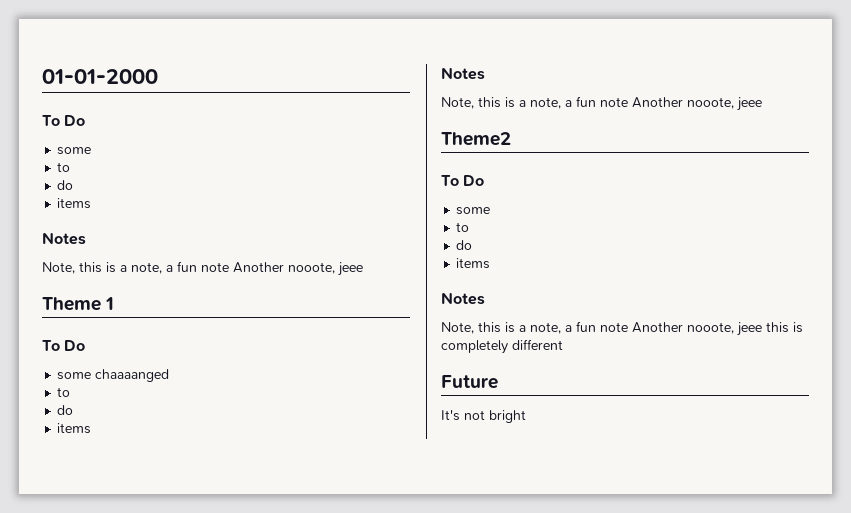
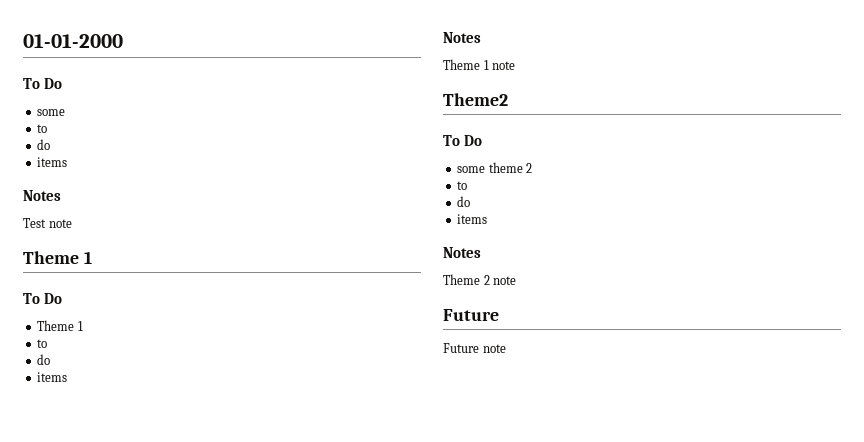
[42,261,363,276] Note, this is a note, a fun note Another nooote, jeee -> [23,218,72,228] Test note
[57,369,170,382] [57,387,71,397] [57,405,74,415] [57,423,92,434] [441,67,485,80] [441,96,762,111] some chaaaanged // to // do // items // Notes // Note, this is a note, a fun note Another nooote, jeee -> [37,320,83,331] [37,339,48,348] [37,354,51,365] [37,372,68,382] [443,32,481,43] [443,59,516,70] Theme 1 // to // do // items // Notes // Theme 1 note
[456,222,470,232] [456,240,473,250] [456,258,491,269] [441,292,485,305] [441,321,803,336] [441,339,563,354] [441,375,498,389] [441,410,526,423] // to // do // items // Notes // Note, this is a note, a fun note Another nooote, jeee this is completely different // Future // It's not bright -> [488,162,533,173] [457,181,468,190] [457,196,471,207] [457,214,488,224] [443,247,481,258] [443,274,517,285] [443,309,499,321] [443,343,506,353] theme 2 // to // do // items // Notes // Theme 2 note // Future // Future note

